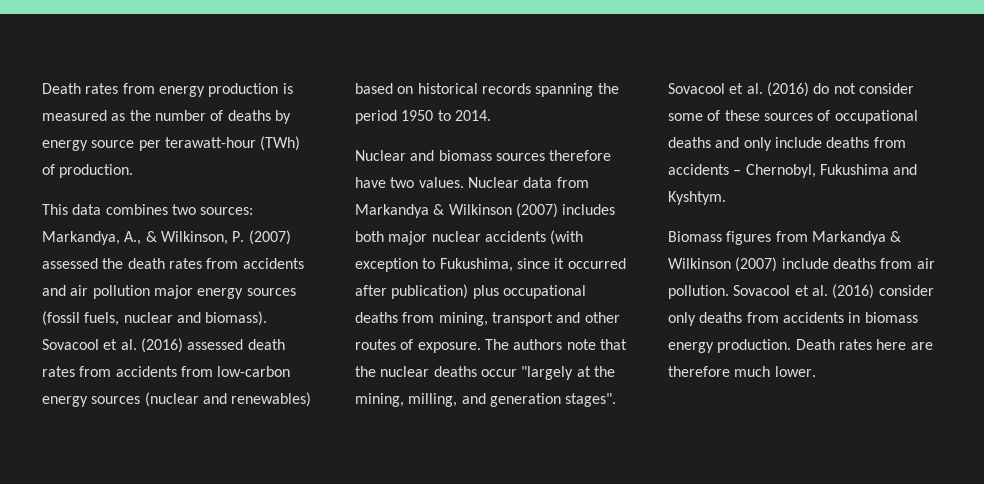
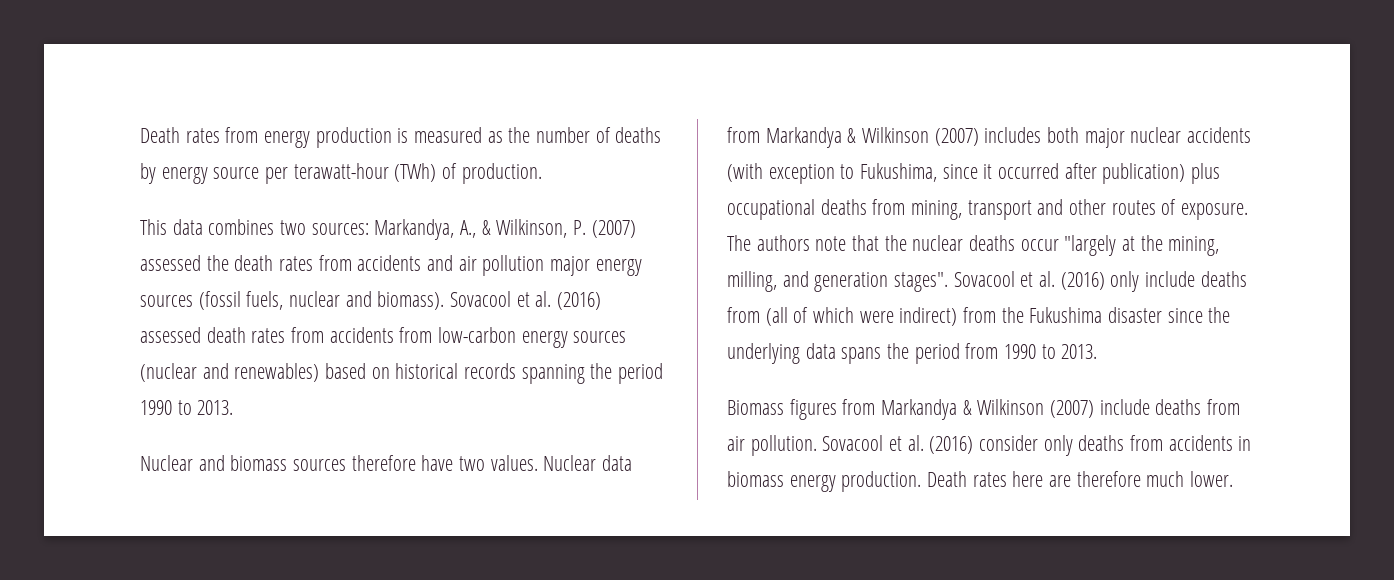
[401,110,491,121] 1950 to 2014. -> [140,400,234,415] 1990 to 2013.
[813,83,914,94] [668,110,918,124] [668,137,906,151] [668,164,918,178] [668,191,726,205] do not consider some of these sources of occupational deaths and only include deaths from accidents – Chernobyl, Fukushima and Kyshtym. -> [1110,271,1247,292] [727,307,1231,326] [727,343,1098,364] only include deaths from (all of which were indirect) from the Fukushima disaster since the underlying data spans the period from 1990 to 2013.

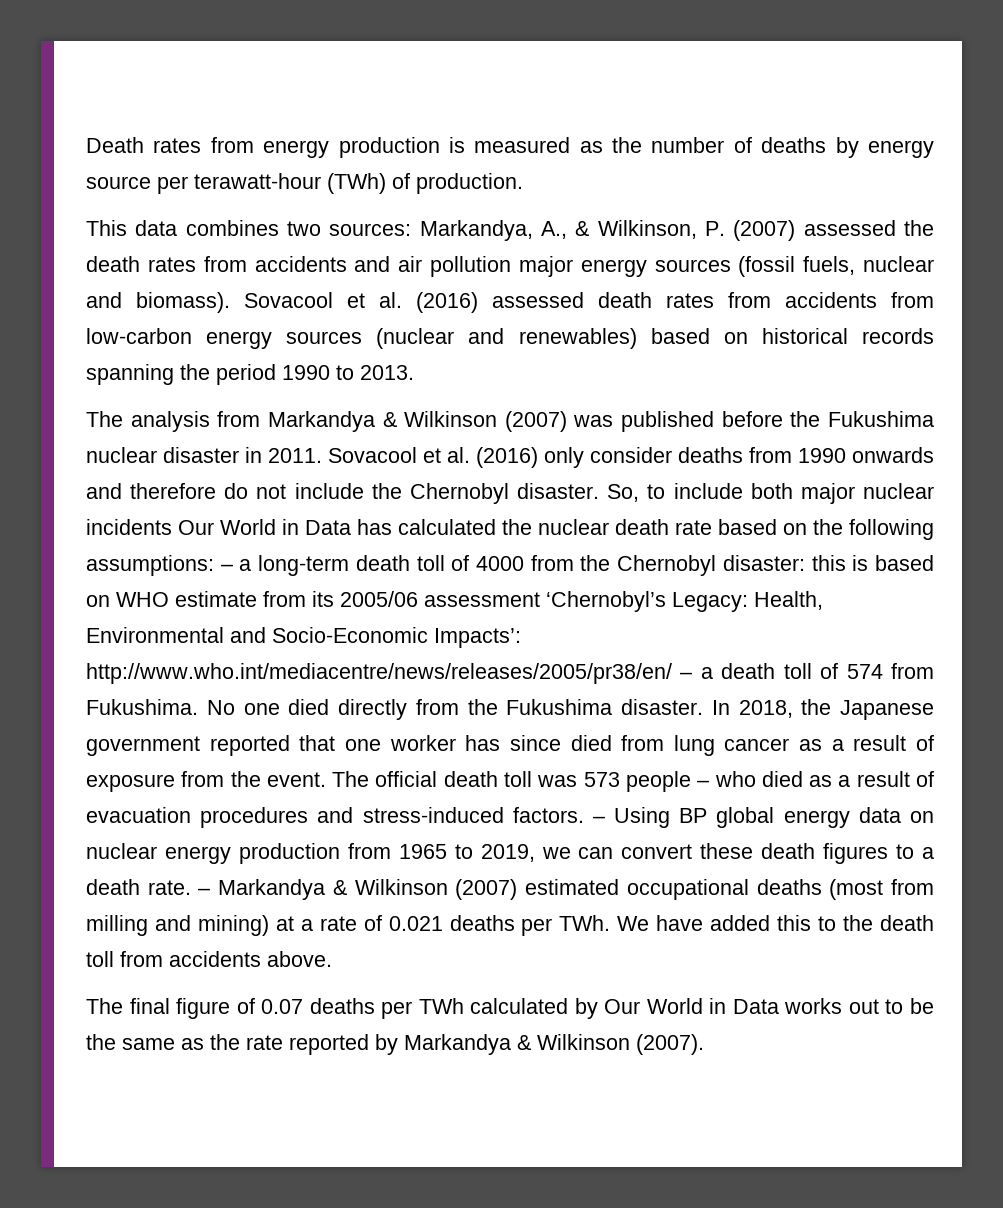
[140,455,633,471] [727,127,1252,148] [727,163,1221,184] [727,199,1249,220] [727,235,1220,256] [727,271,949,292] Nuclear and biomass sources therefore have two values. Nuclear data from Markandya & Wilkinson (2007) includes both major nuclear accidents (with exception to Fukushima, since it occurred after publication) plus occupational deaths from mining, transport and other routes of exposure. The authors note that the nuclear deaths occur "largely at the mining, milling, and generation stages". -> [86,411,934,432] [86,447,322,463] The analysis from Markandya & Wilkinson (2007) was published before the Fukushima nuclear disaster in 2011.
[1145,271,1247,287] [727,307,1231,326] [727,343,1098,364] [727,399,1241,420] [727,435,1252,456] [727,471,1234,492] include deaths from (all of which were indirect) from the Fukushima disaster since the underlying data spans the period from 1990 to 2013. // Biomass figures from Markandya & Wilkinson (2007) include deaths from air pollution. Sovacool et al. (2016) consider only deaths from accidents in biomass energy production. Death rates here are therefore much lower. -> [590,447,934,463] [86,483,935,504] [86,519,934,540] [86,555,934,576] [86,591,823,612] [86,627,521,648] [86,663,935,684] [86,699,934,720] [86,735,934,756] [86,771,934,792] [86,807,934,828] [86,843,935,864] [86,879,935,900] [86,915,935,936] [86,951,332,967] [86,998,934,1019] [86,1034,704,1055] consider deaths from 1990 onwards and therefore do not include the Chernobyl disaster. So, to include both major nuclear incidents Our World in Data has calculated the nuclear death rate based on the following assumptions: – a long-term death toll of 4000 from the Chernobyl disaster: this is based on WHO estimate from its 2005/06 assessment ‘Chernobyl’s Legacy: Health, Environmental and Socio-Economic Impacts’: http://www.who.int/mediacentre/news/releases/2005/pr38/en/ – a death toll of 574 from Fukushima. No one died directly from the Fukushima disaster. In 2018, the Japanese government reported that one worker has since died from lung cancer as a result of exposure from the event. The official death toll was 573 people – who died as a result of evacuation procedures and stress-induced factors. – Using BP global energy data on nuclear energy production from 1965 to 2019, we can convert these death figures to a death rate. – Markandya & Wilkinson (2007) estimated occupational deaths (most from milling and mining) at a rate of 0.021 deaths per TWh. We have added this to the death toll from accidents above. // The final figure of 0.07 deaths per TWh calculated by Our World in Data works out to be the same as the rate reported by Markandya & Wilkinson (2007).

